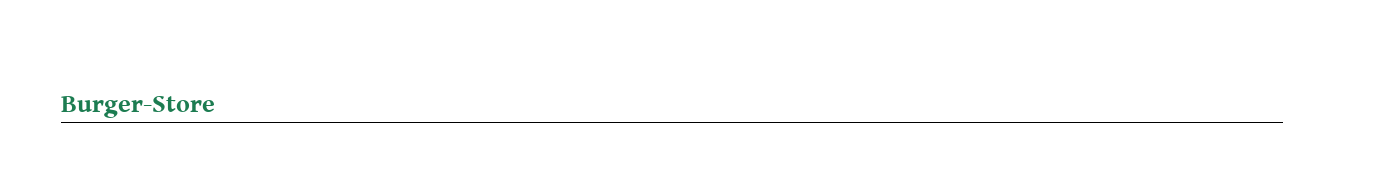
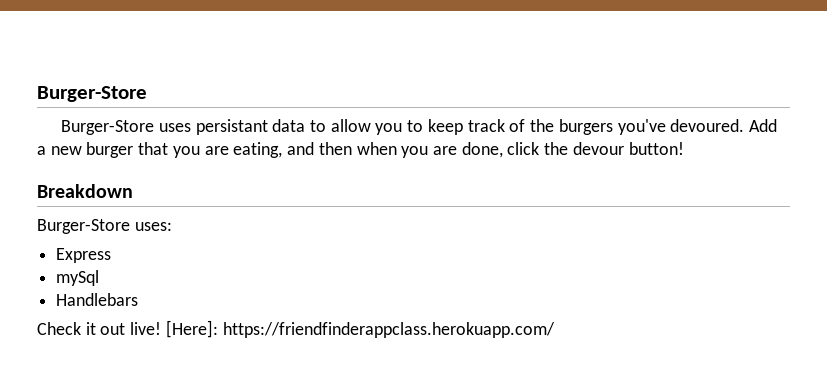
[61,96,215,118] Burger-Store -> [37,86,147,102] [61,119,777,135] [37,142,684,158] [37,184,133,198] [37,219,172,234] [56,248,112,263] [56,270,100,286] [56,293,139,306] [37,320,555,338] Burger-Store // Burger-Store uses persistant data to allow you to keep track of the burgers you've devoured. Add a new burger that you are eating, and then when you are done, click the devour button! // Breakdown // Burger-Store uses: // Express // mySql // Handlebars // Check it out live! [Here]: https://friendfinderappclass.herokuapp.com/

